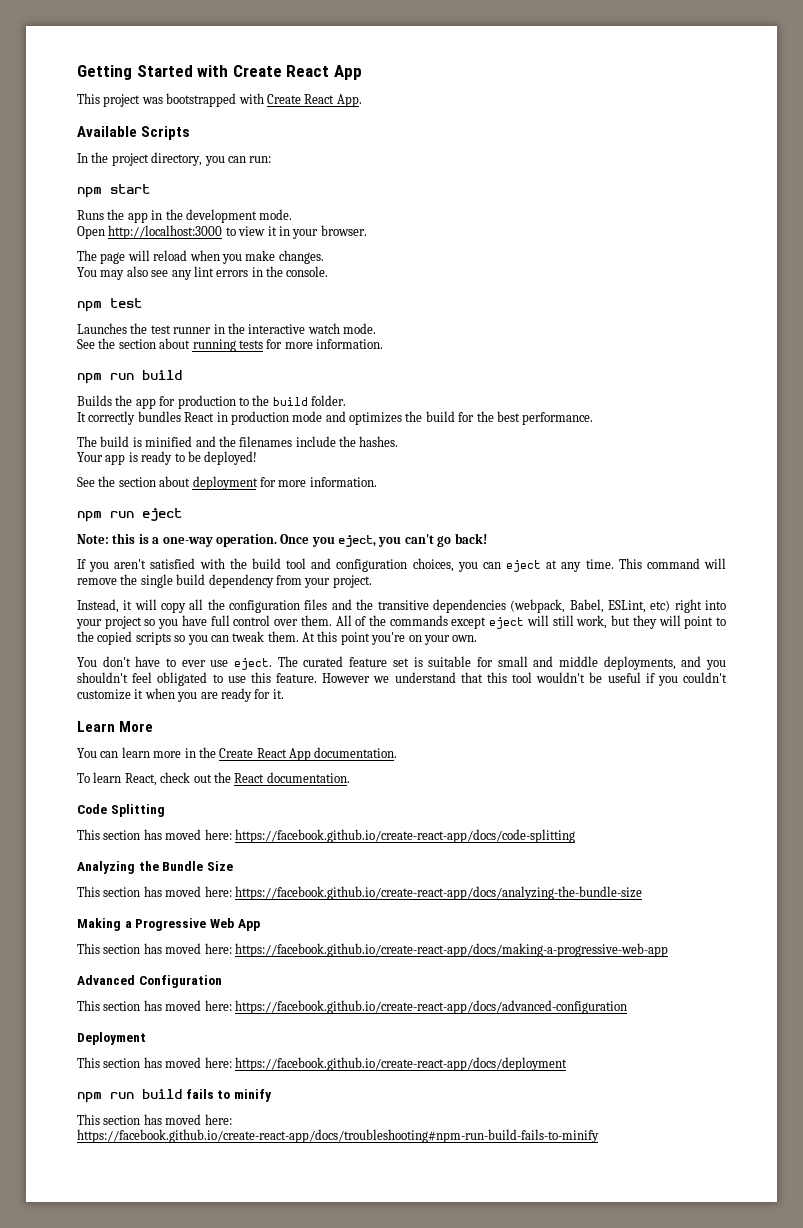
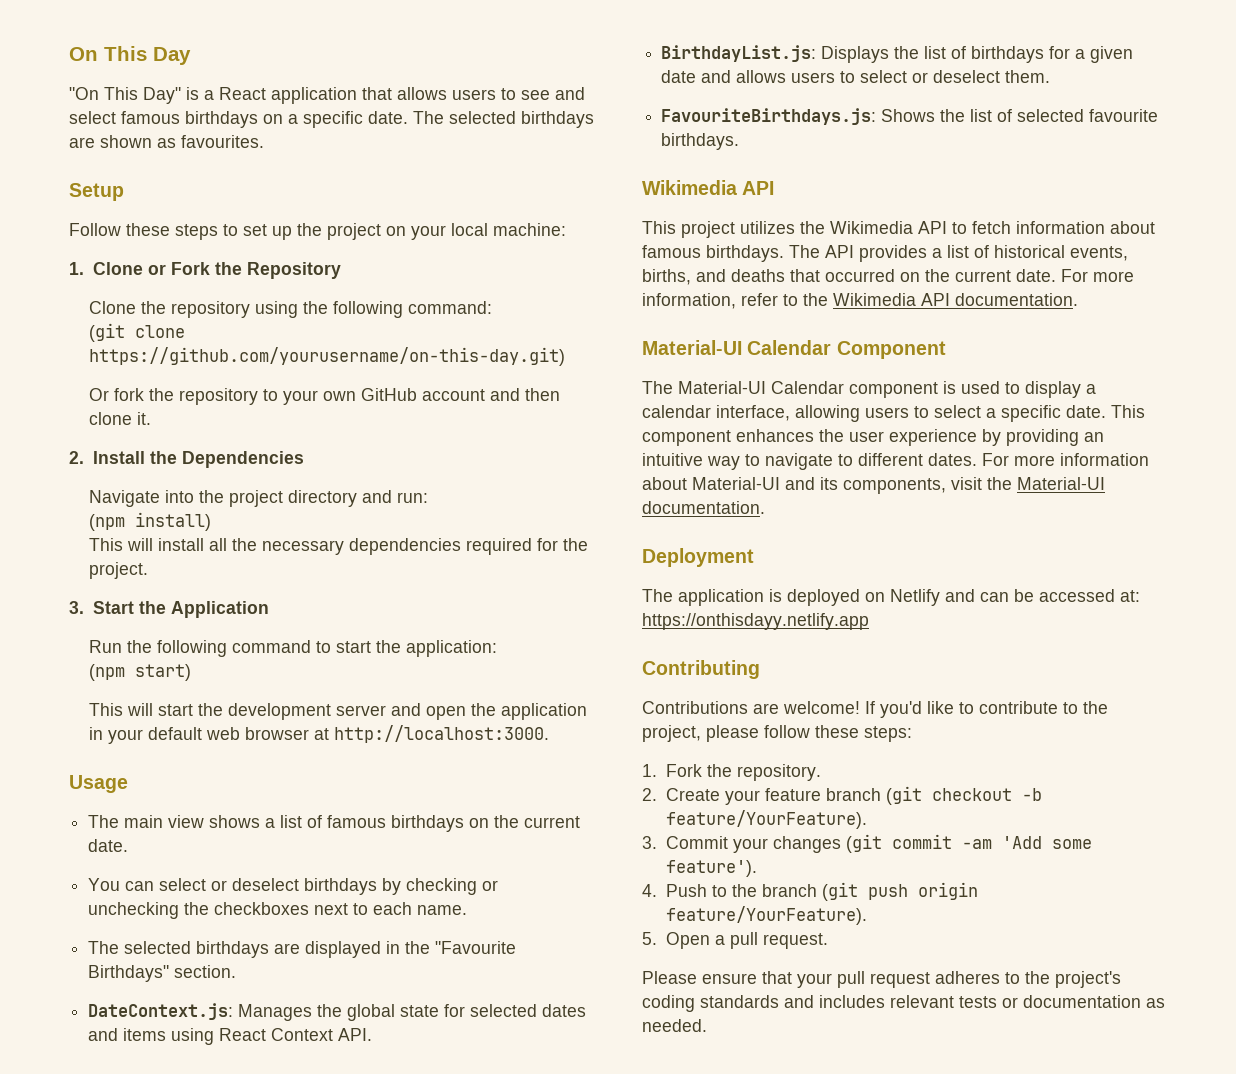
[77,65,362,80] [77,93,362,107] [77,126,191,140] [77,152,272,166] [77,184,150,198] [77,209,293,223] [77,225,367,239] [77,250,324,264] [77,266,329,280] [77,298,142,312] [77,323,376,334] [77,338,383,352] [77,370,182,384] [77,395,346,409] [77,411,594,425] [77,436,399,447] [77,451,258,465] [77,476,377,490] [77,508,182,522] [77,533,487,547] [77,558,726,572] [77,574,372,588] [77,599,727,613] [76,615,727,629] [77,631,478,645] [77,656,726,670] [77,672,727,686] [77,688,284,702] [77,721,154,732] [77,747,398,761] [77,772,350,786] [77,804,165,817] [77,829,575,843] [77,861,233,874] [77,886,642,900] [77,918,260,931] [77,943,668,957] [77,975,222,988] [77,1000,627,1014] [77,1032,146,1045] [77,1057,567,1071] [77,1089,272,1103] [77,1114,232,1125] [77,1129,599,1143] Getting Started with Create React App // This project was bootstrapped with Create React App. // Available Scripts // In the project directory, you can run: // npm start // Runs the app in the development mode. // Open http://localhost:3000 to view it in your browser. // The page will reload when you make changes. // You may also see any lint errors in the console. // npm test // Launches the test runner in the interactive watch mode. // See the section about running tests for more information. // npm run build // Builds the app for production to the build folder. // It correctly bundles React in production mode and optimizes the build for the best performance. // The build is minified and the filenames include the hashes. // Your app is ready to be deployed! // See the section about deployment for more information. // npm run eject // Note: this is a one-way operation. Once you eject, you can't go back! // If you aren't satisfied with the build tool and configuration choices, you can eject at any time. This command will remove the single build dependency from your project. // Instead, it will copy all the configuration files and the transitive dependencies (webpack, Babel, ESLint, etc) right into your project so you have full control over them. All of the commands except eject will still work, but they will point to the copied scripts so you can tweak them. At this point you're on your own. // You don't have to ever use eject. The curated feature set is suitable for small and middle deployments, and you shouldn't feel obligated to use this feature. However we understand that this tool wouldn't be useful if you couldn't customize it when you are ready for it. // Learn More // You can learn more in the Create React App documentation. // To learn React, check out the React documentation. // Code Splitting // This section has moved here: https://facebook.github.io/create-react-app/docs/code-splitting // Analyzing the Bundle Size // This section has moved here: https://facebook.github.io/create-react-app/docs/analyzing-the-bundle-size // Making a Progressive Web App // This section has moved here: https://facebook.github.io/create-react-app/docs/making-a-progressive-web-app // Advanced Configuration // This section has moved here: https://facebook.github.io/create-react-app/docs/advanced-configuration // Deployment // This section has moved here: https://facebook.github.io/create-react-app/docs/deployment // npm run build fails to minify // This section has moved here: https://facebook.github.io/create-react-app/docs/troubleshooting#npm-run-build-fails-to-minify -> [69,46,191,65] [69,87,585,104] [69,111,594,128] [69,135,264,148] [69,183,124,201] [69,223,566,240] [69,262,341,279] [88,301,492,318] [88,323,185,342] [88,347,565,366] [88,388,560,405] [88,412,151,425] [69,451,304,468] [88,490,428,507] [88,512,211,531] [88,538,588,555] [88,562,148,579] [69,601,269,618] [88,640,497,657] [88,664,191,681] [88,703,587,720] [88,725,549,744] [69,775,128,793] [88,815,581,832] [88,839,129,852] [88,878,499,895] [88,902,468,919] [88,941,517,958] [88,965,237,982] [88,1003,587,1021] [88,1028,373,1045] [661,45,1134,63] [661,70,1051,83] [661,108,1159,125] [661,133,740,150] [642,180,775,195] [642,221,1155,238] [642,245,1128,262] [642,269,1134,285] [642,293,1078,309] [642,340,946,359] [642,381,1096,398] [642,405,1145,422] [642,429,1104,446] [642,453,1149,470] [642,477,1105,494] [642,501,765,514] [642,548,754,567] [642,589,1140,606] [642,613,869,630] [642,660,760,679] [642,701,1108,718] [642,725,912,742] [642,764,821,781] [642,786,1042,805] [665,810,867,829] [642,834,1092,853] [665,860,757,877] [642,882,978,901] [665,906,867,925] [642,932,828,949] [642,971,1121,988] [642,995,1165,1012] [642,1019,707,1032] On This Day // "On This Day" is a React application that allows users to see and select famous birthdays on a specific date. The selected birthdays are shown as favourites. // Setup // Follow these steps to set up the project on your local machine: // 1. Clone or Fork the Repository // Clone the repository using the following command: // (git clone https://github.com/yourusername/on-this-day.git) // Or fork the repository to your own GitHub account and then clone it. // 2. Install the Dependencies // Navigate into the project directory and run: // (npm install) // This will install all the necessary dependencies required for the project. // 3. Start the Application // Run the following command to start the application: // (npm start) // This will start the development server and open the application in your default web browser at http://localhost:3000. // Usage // The main view shows a list of famous birthdays on the current date. // You can select or deselect birthdays by checking or unchecking the checkboxes next to each name. // The selected birthdays are displayed in the "Favourite Birthdays" section. // DateContext.js: Manages the global state for selected dates and items using React Context API. // BirthdayList.js: Displays the list of birthdays for a given date and allows users to select or deselect them. // FavouriteBirthdays.js: Shows the list of selected favourite birthdays. // Wikimedia API // This project utilizes the Wikimedia API to fetch information about famous birthdays. The API provides a list of historical events, births, and deaths that occurred on the current date. For more information, refer to the Wikimedia API documentation. // Material-UI Calendar Component // The Material-UI Calendar component is used to display a calendar interface, allowing users to select a specific date. This component enhances the user experience by providing an intuitive way to navigate to different dates. For more information about Material-UI and its components, visit the Material-UI documentation. // Deployment // The application is deployed on Netlify and can be accessed at: https://onthisdayy.netlify.app // Contributing // Contributions are welcome! If you'd like to contribute to the project, please follow these steps: // 1. Fork the repository. // 2. Create your feature branch (git checkout -b feature/YourFeature). // 3. Commit your changes (git commit -am 'Add some feature'). // 4. Push to the branch (git push origin feature/YourFeature). // 5. Open a pull request. // Please ensure that your pull request adheres to the project's coding standards and includes relevant tests or documentation as needed.

